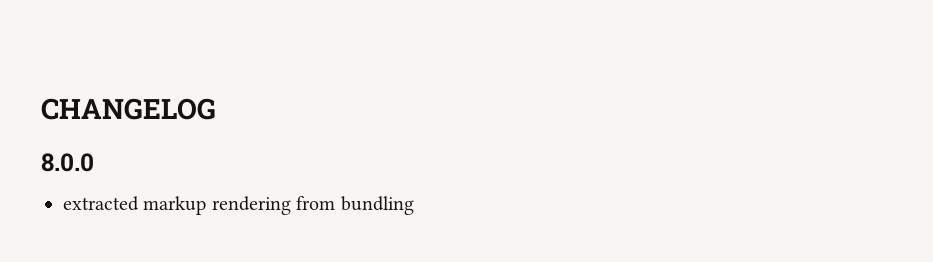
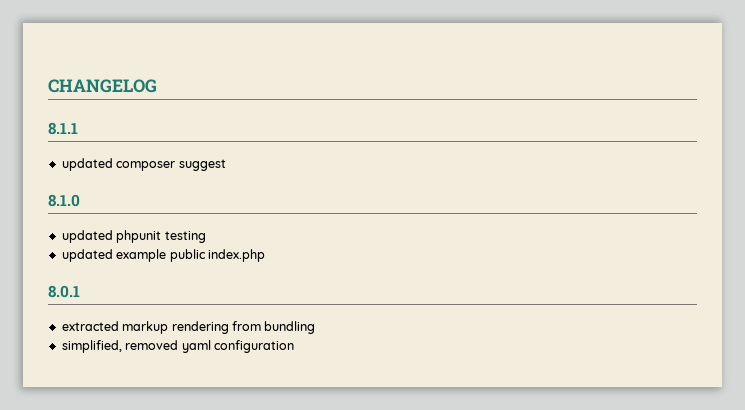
[41,153,94,172] 8.0.0 -> [48,122,78,135] [61,158,226,171] [48,194,80,207] [61,230,206,243] [61,249,265,262] [48,285,80,298] 8.1.1 // updated composer suggest // 8.1.0 // updated phpunit testing // updated example public index.php // 8.0.1
(414, 205) none -> [61,340,294,353] // simplified, removed yaml configuration

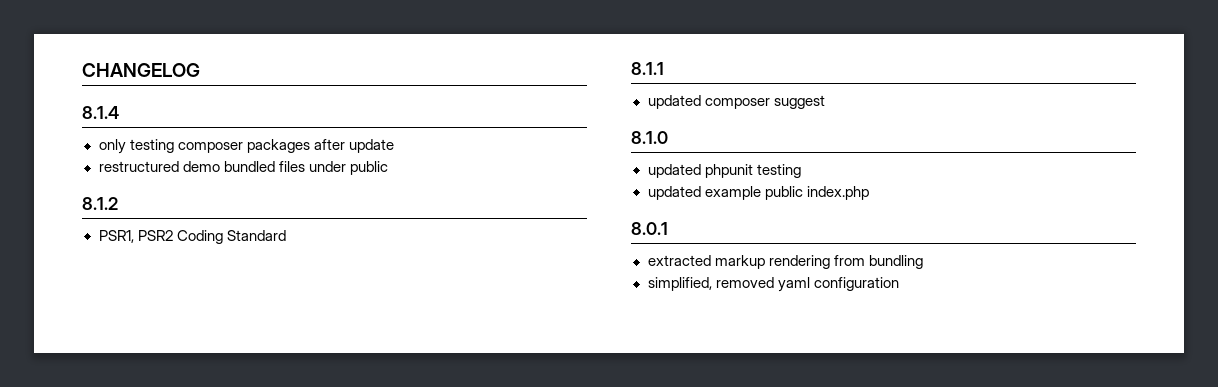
(157, 86) none -> [82,106,119,119] [98,139,394,154] [98,161,388,175] [82,197,118,210] [98,230,286,244] // 8.1.4 // only testing composer packages after update // restructured demo bundled files under public // 8.1.2 // PSR1, PSR2 Coding Standard

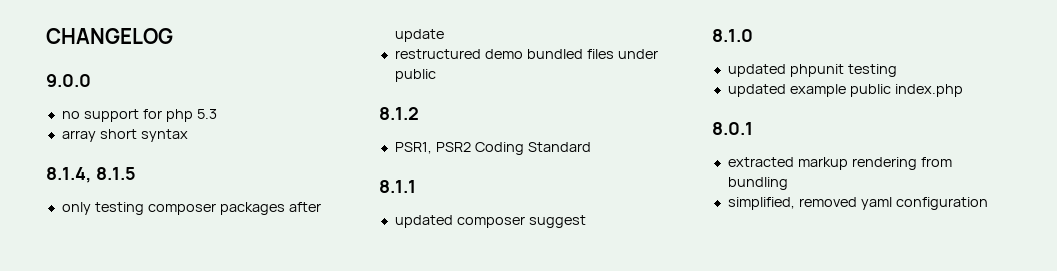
[82,106,119,119] 8.1.4 -> [46,74,91,87] [61,109,217,122] [61,129,188,142] [46,167,136,183] 9.0.0 // no support for php 5.3 // array short syntax // 8.1.4, 8.1.5

